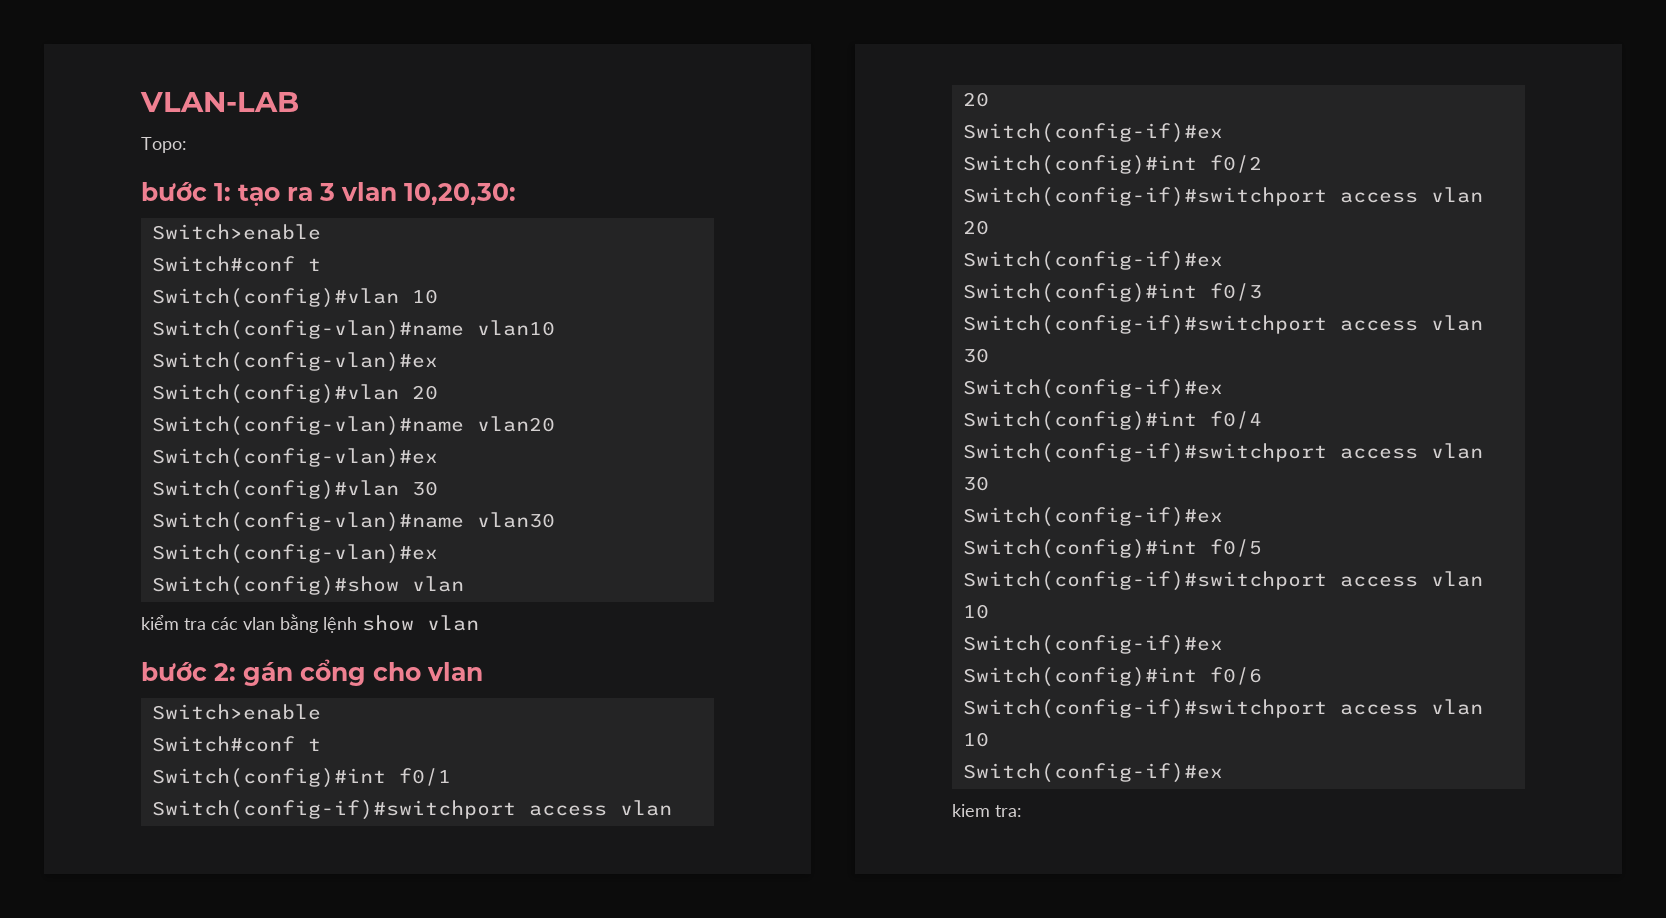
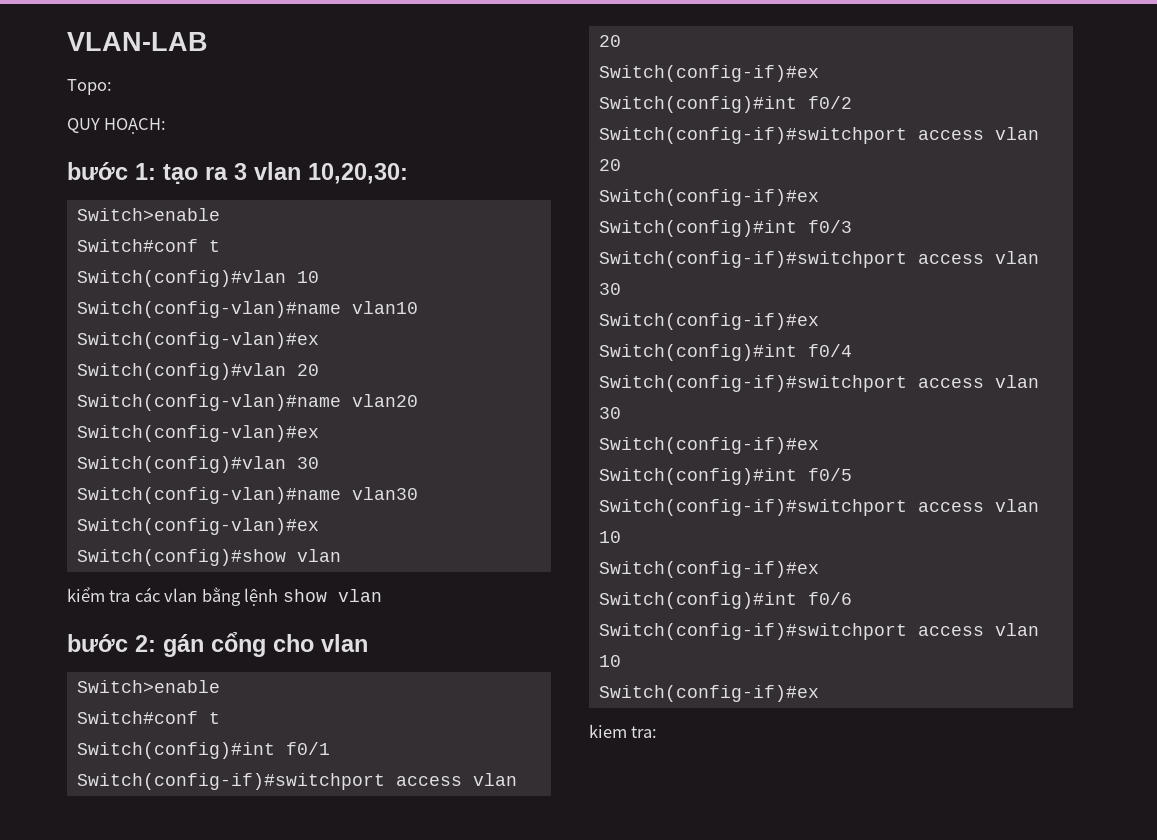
(187, 145) none -> [67,118,167,134] // QUY HOẠCH:

